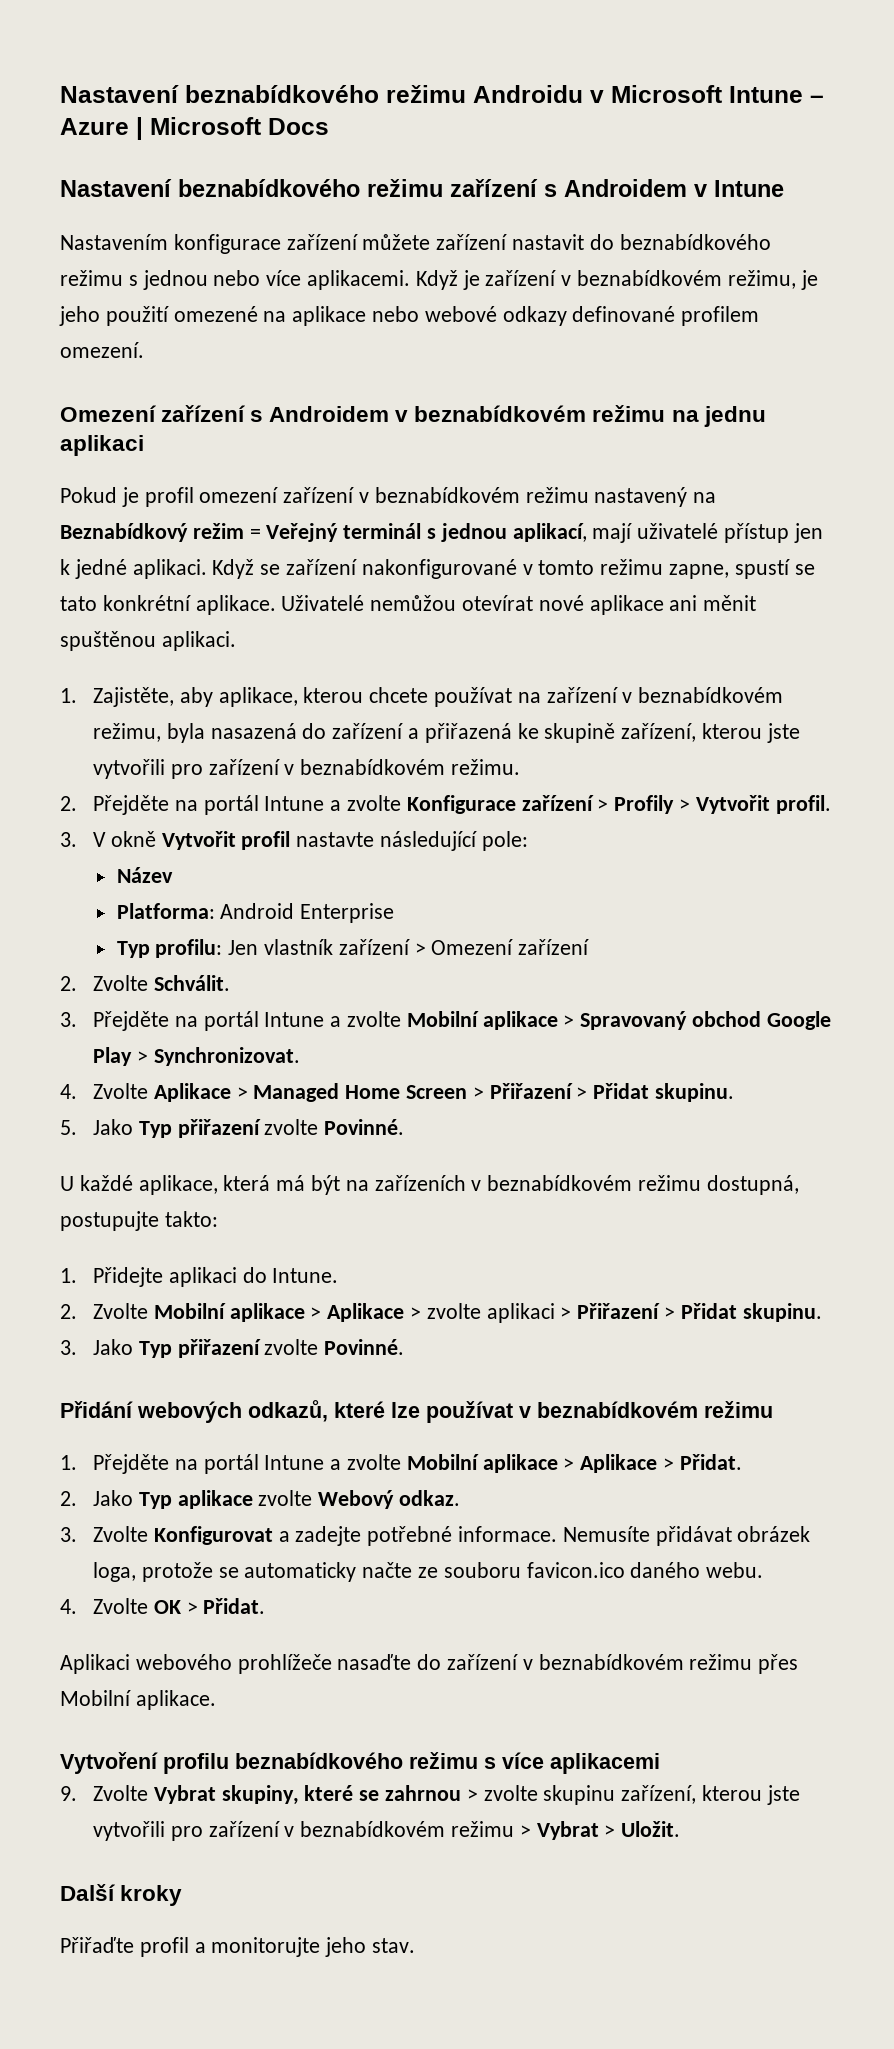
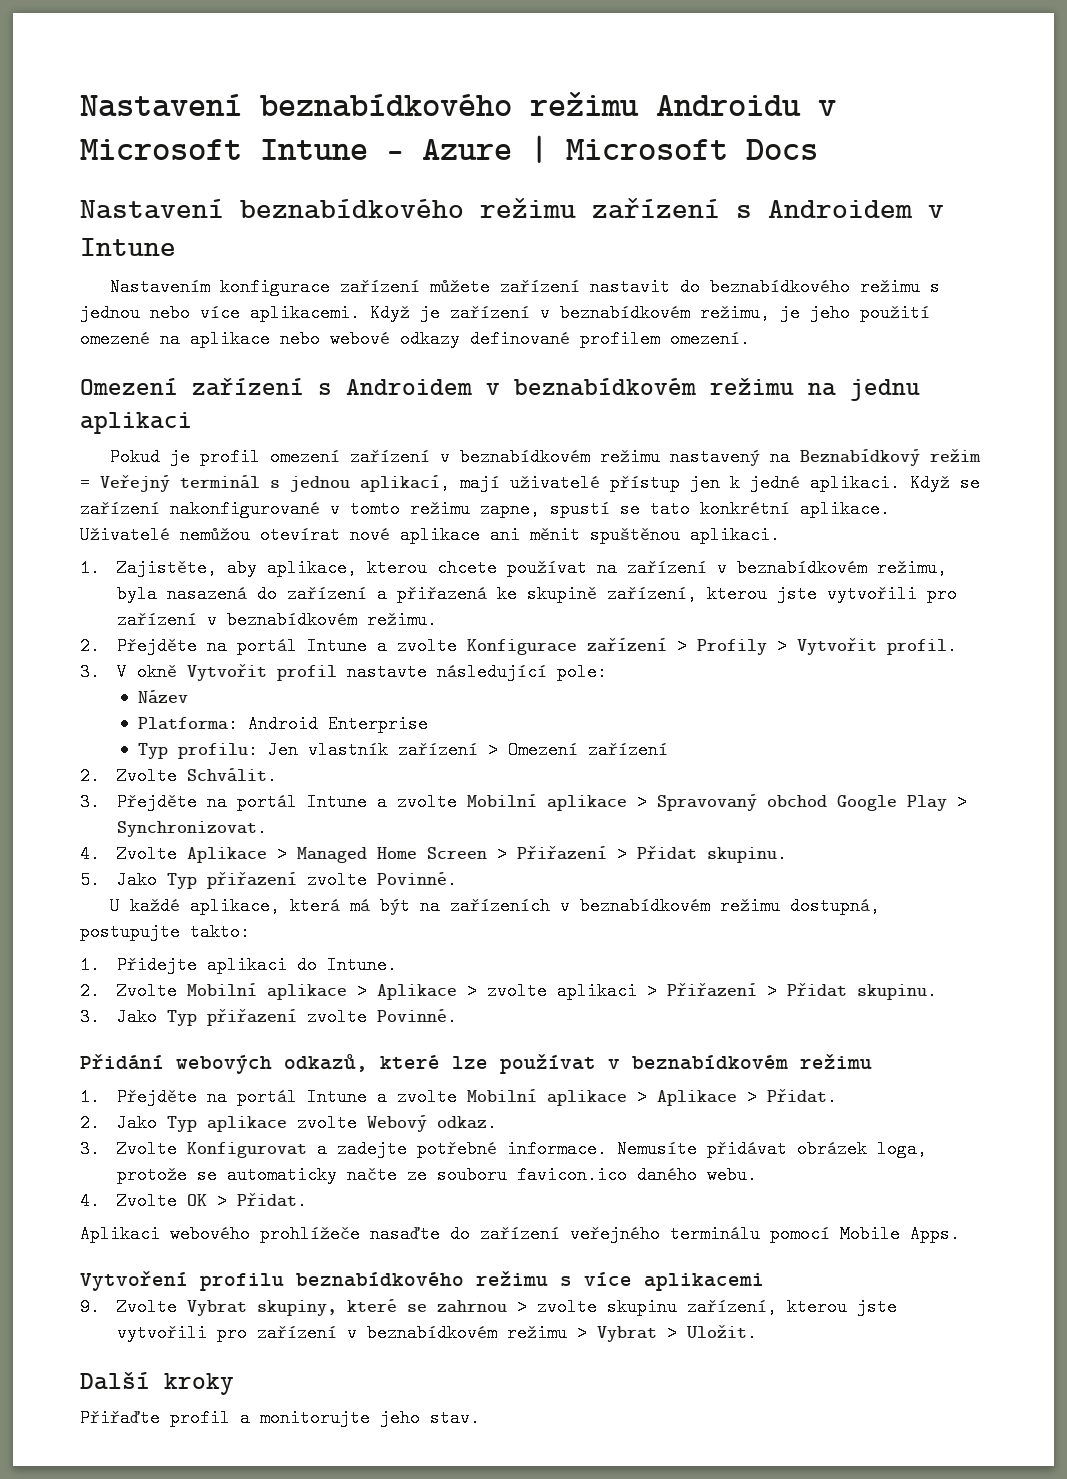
[522,1654,799,1674] [60,1690,216,1710] v beznabídkovém režimu přes Mobilní aplikace. -> [570,1225,960,1243] veřejného terminálu pomocí Mobile Apps.

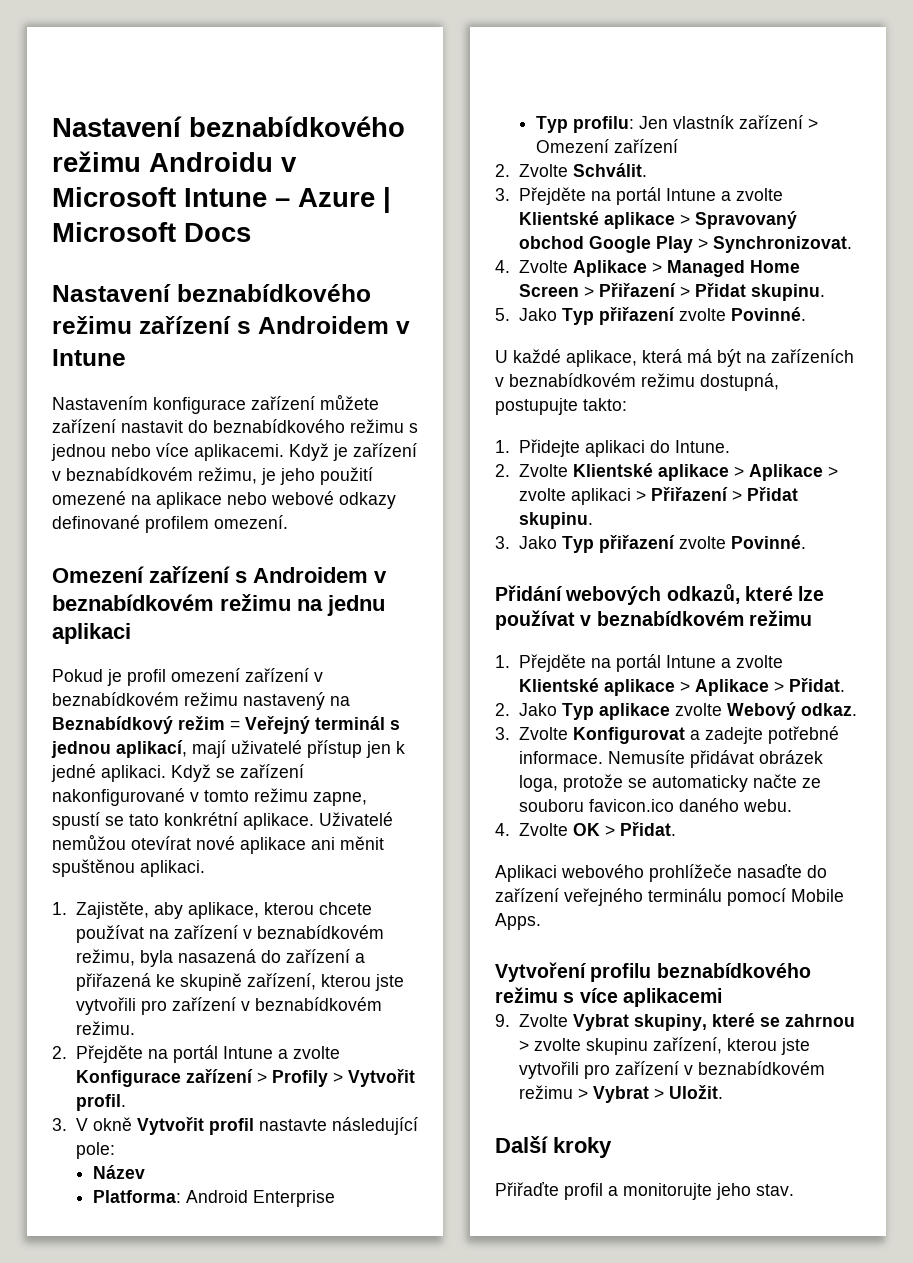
[466,794,537,807] Mobilní -> [518,211,599,225] Klientské
[186,983,257,996] Mobilní -> [572,463,653,477] Klientské
[466,1089,537,1102] Mobilní -> [518,678,599,692] Klientské

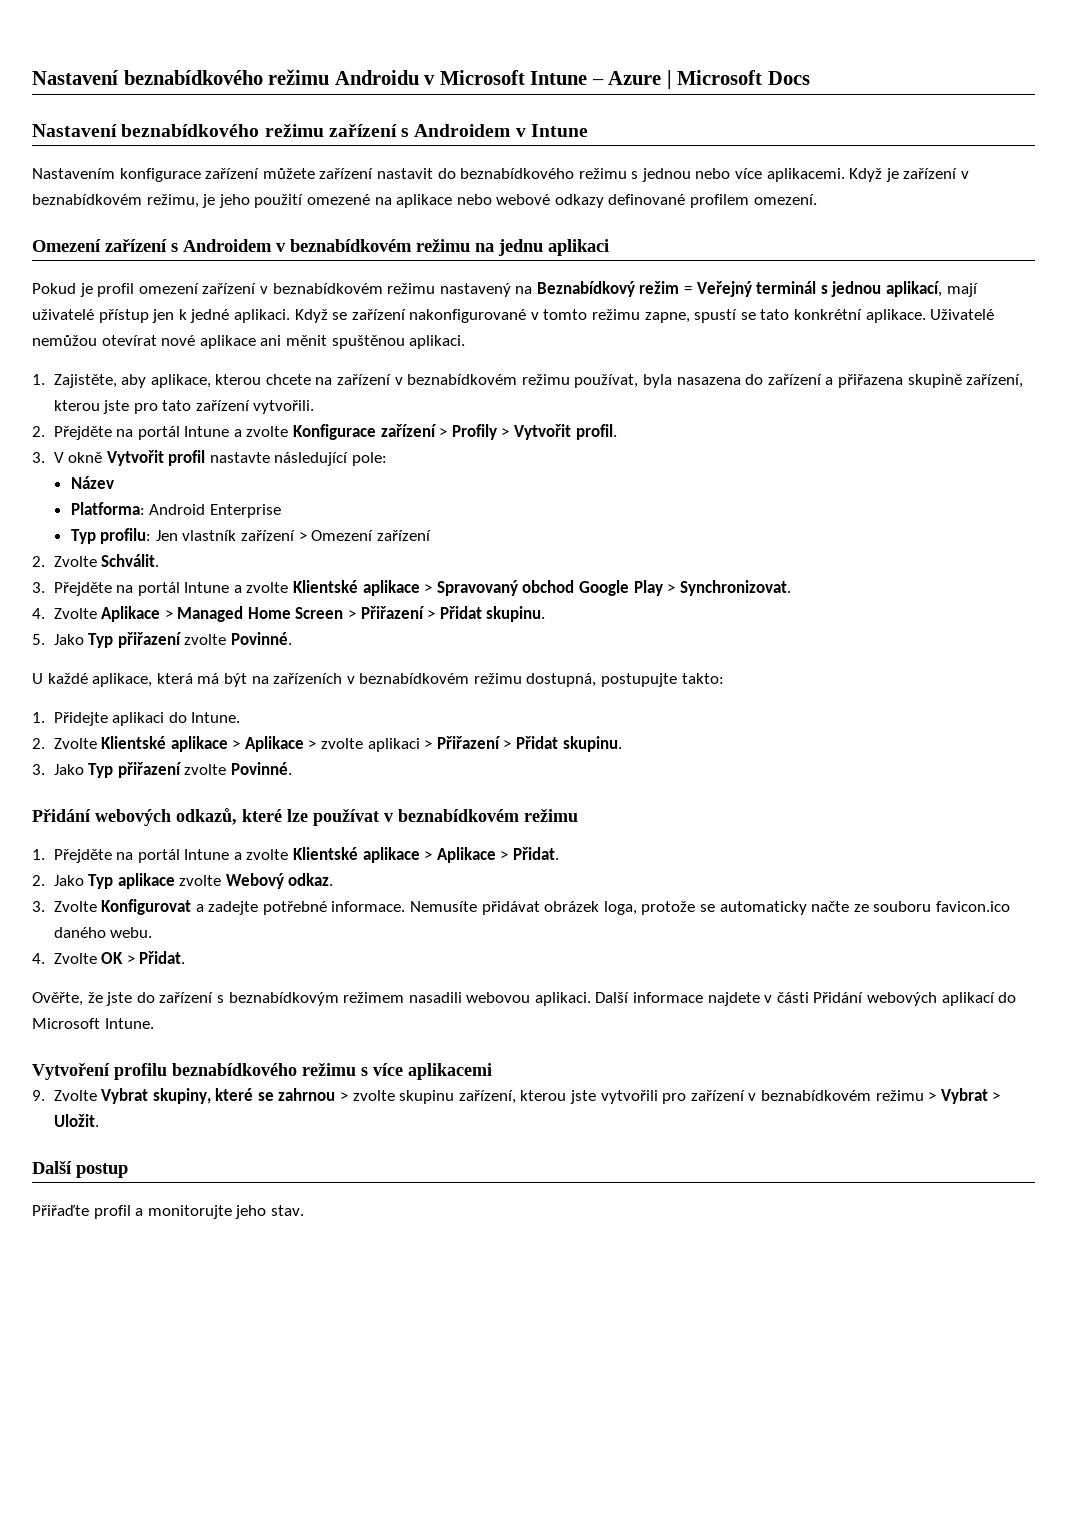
[75,925,144,943] používat -> (311, 379) none
[75,949,256,967] režimu, byla nasazená -> [521,374,741,388] režimu používat, byla nasazena
[75,973,175,991] přiřazená ke -> [837,374,903,388] přiřazena
[75,997,382,1015] [75,1021,135,1035] vytvořili pro zařízení v beznabídkovém režimu. -> [133,400,315,414] pro tato zařízení vytvořili.
[495,864,827,882] [495,888,844,906] [495,913,541,930] Aplikaci webového prohlížeče nasaďte do zařízení veřejného terminálu pomocí Mobile Apps. -> [32,992,1017,1006] [32,1018,154,1029] Ověřte, že jste do zařízení s beznabídkovým režimem nasadili webovou aplikaci. Další informace najdete v části Přidání webových aplikací do Microsoft Intune.
[553,1137,612,1158] kroky -> [76,1163,128,1178] postup

